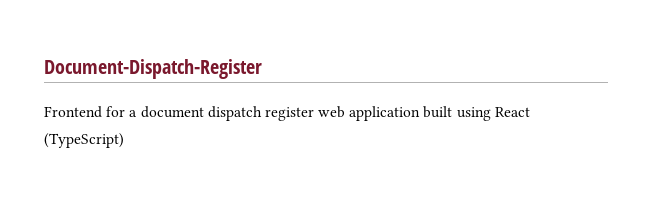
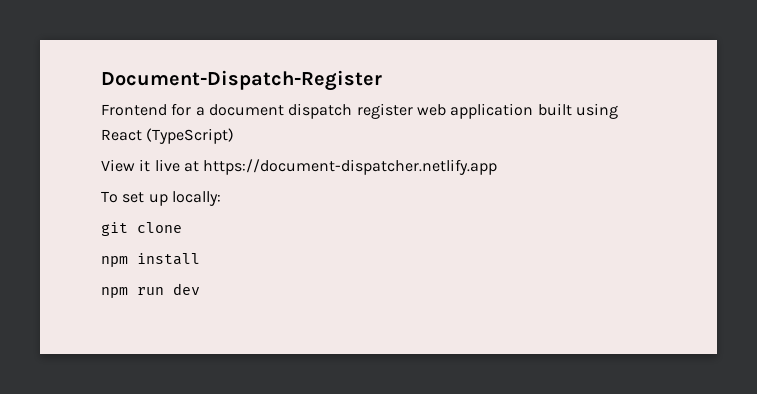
(124, 140) none -> [101,159,498,175] [101,191,221,206] [101,222,182,236] [101,253,200,267] [101,283,200,298] // View it live at https://document-dispatcher.netlify.app // To set up locally: // git clone // npm install // npm run dev

